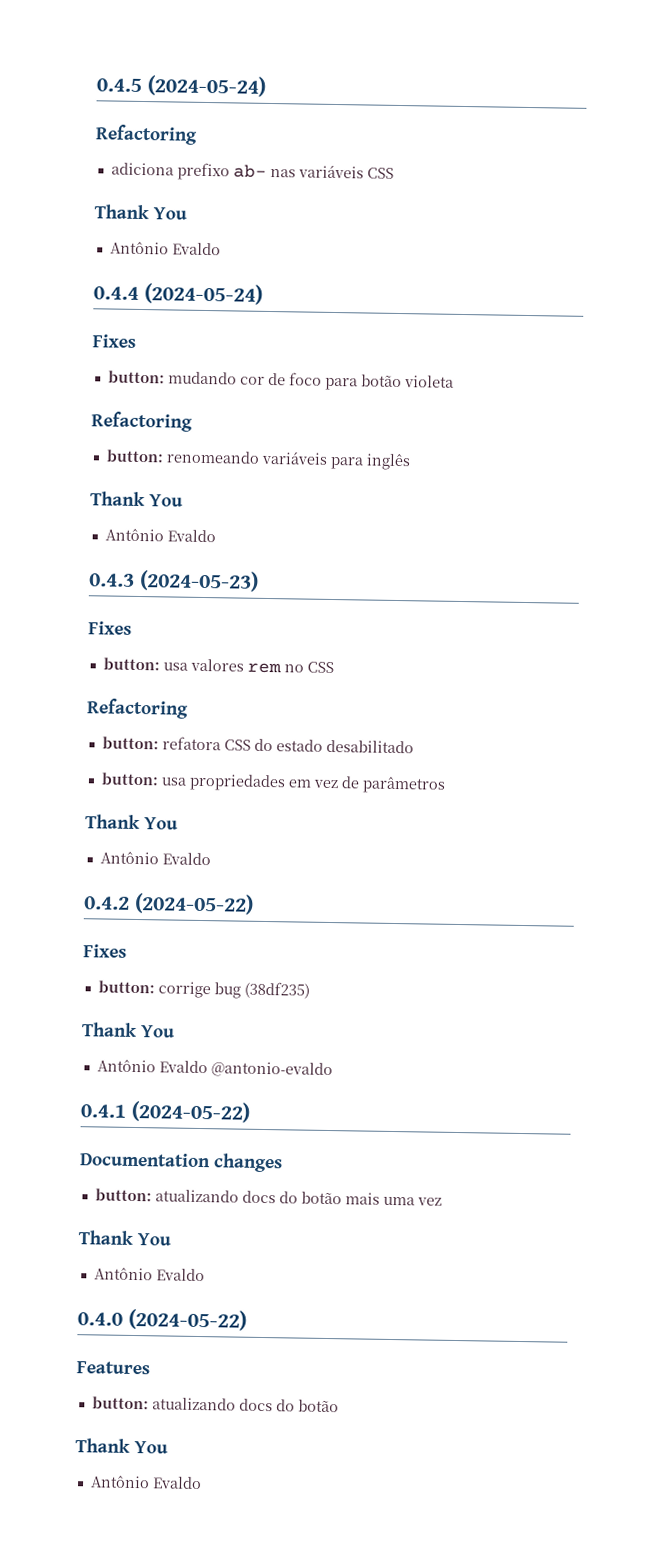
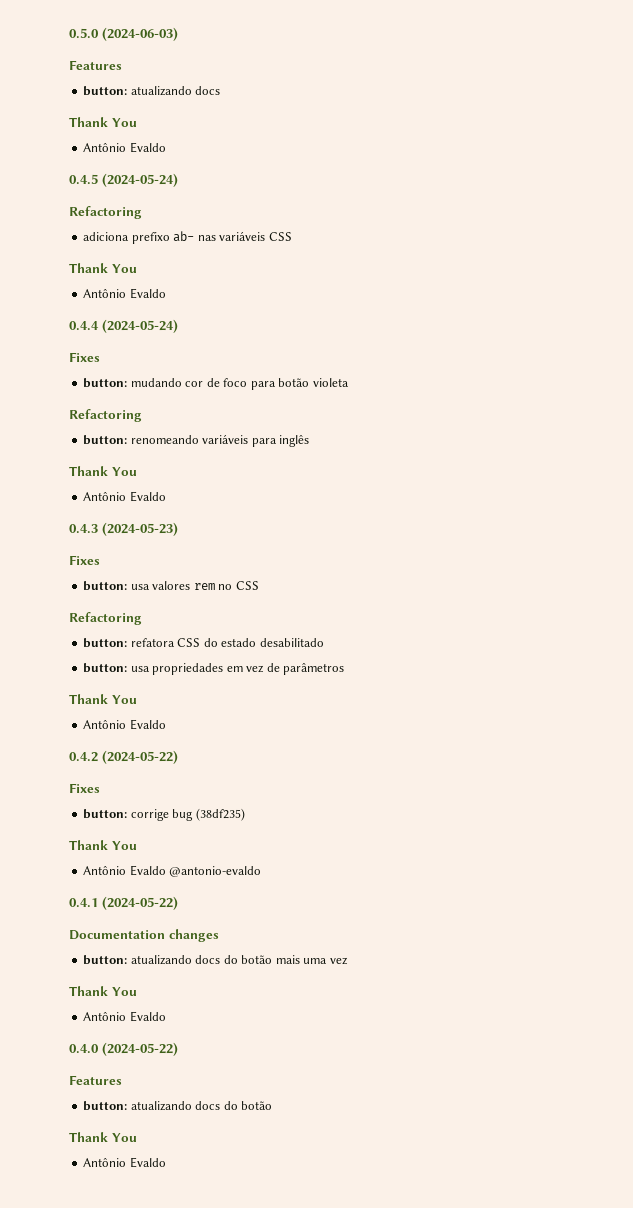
(96, 85) none -> [69,27,178,41] [69,60,122,70] [83,86,221,96] [69,117,137,127] [83,142,166,153] 0.5.0 (2024-06-03) // Features // button: atualizando docs // Thank You // Antônio Evaldo //

